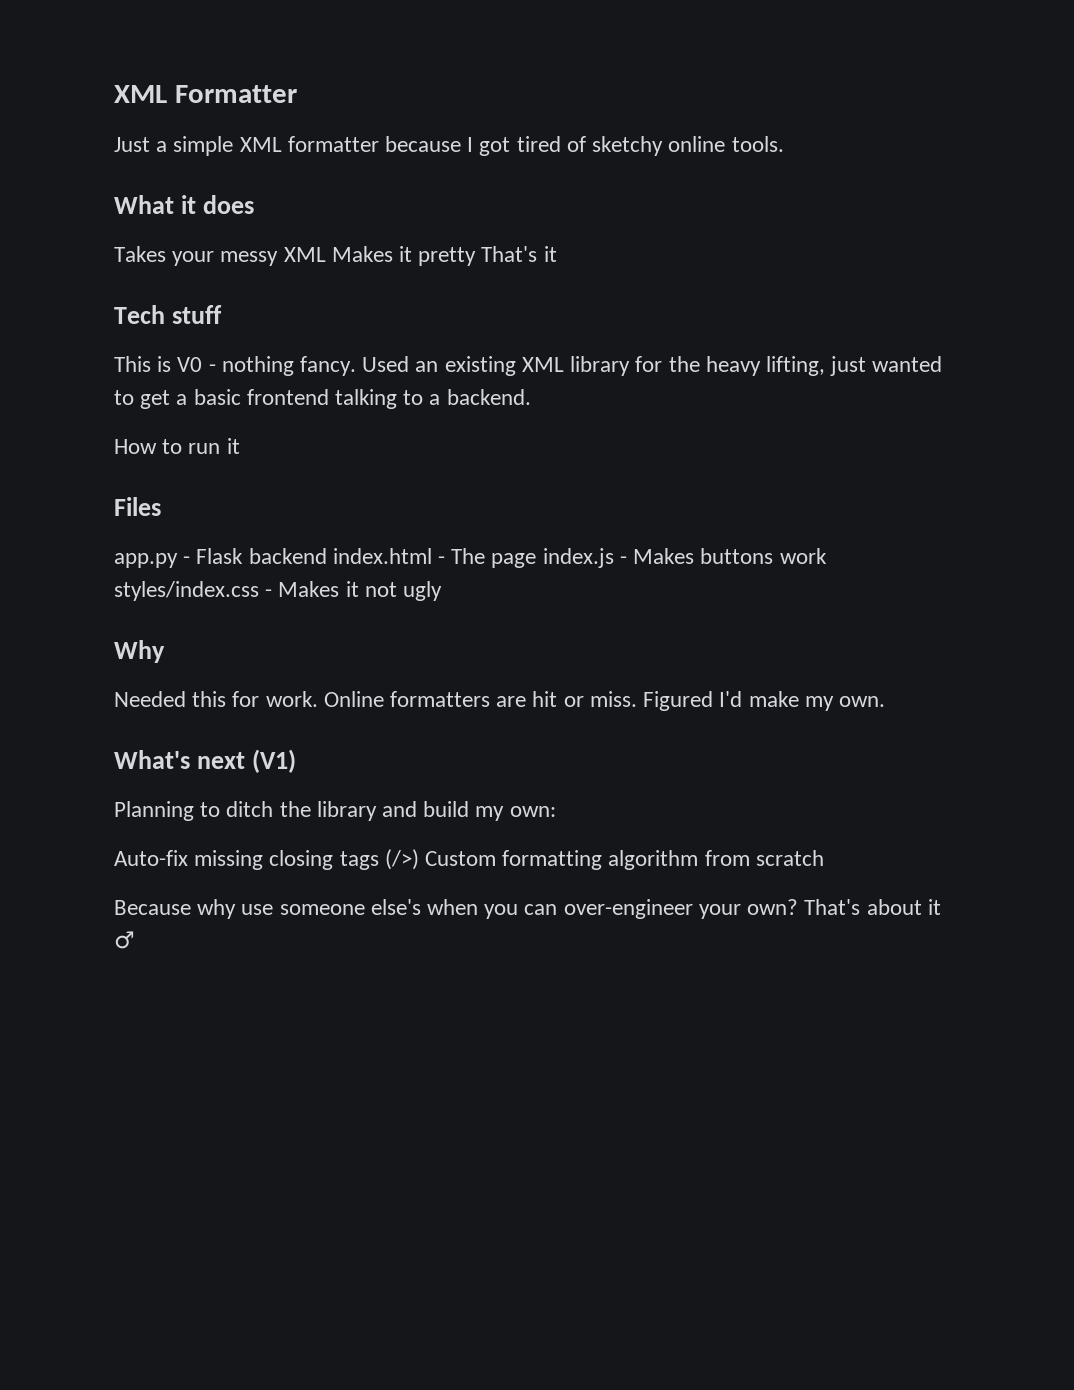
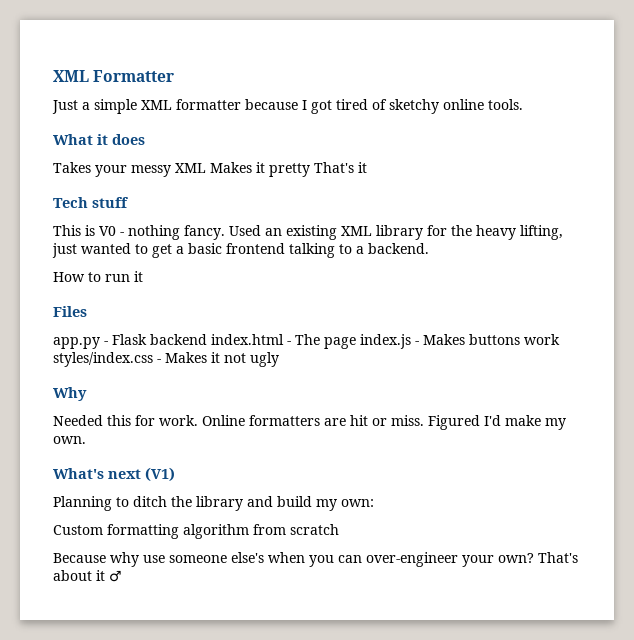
[114,849,419,870] Auto-fix missing closing tags (/>) -> (374, 503) none

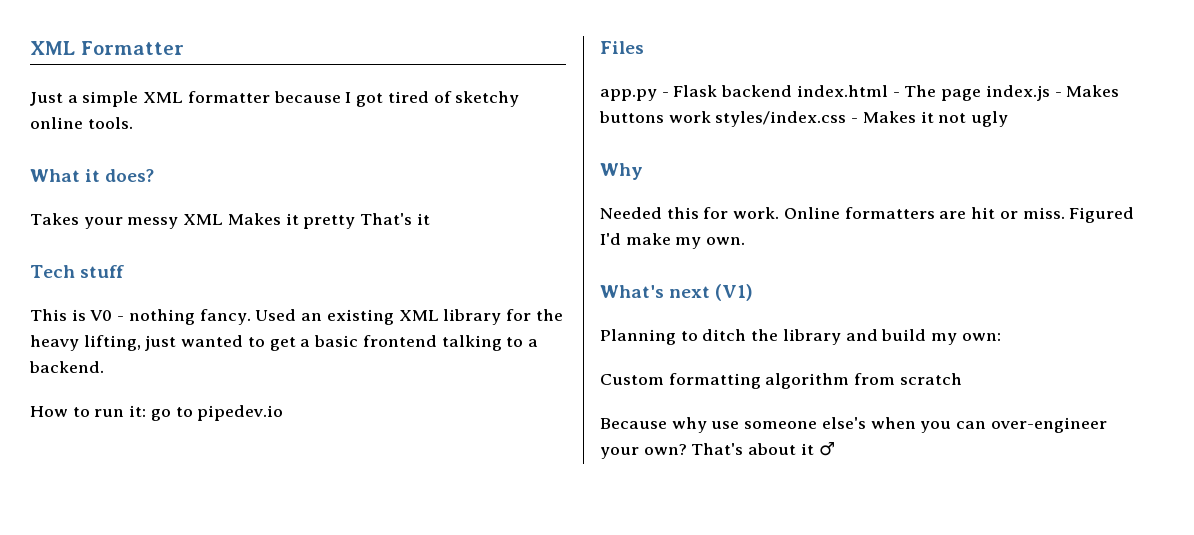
[112,134,145,145] does -> [105,169,155,182] does?
[134,271,143,282] it -> [129,405,284,421] it: go to pipedev.io

